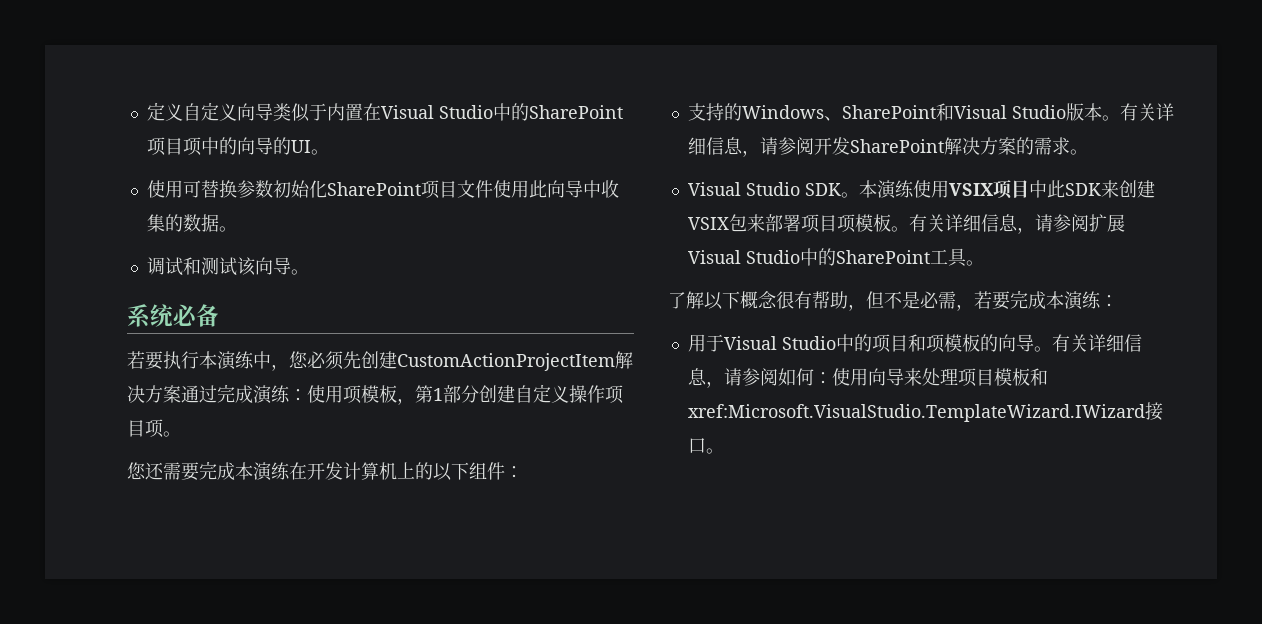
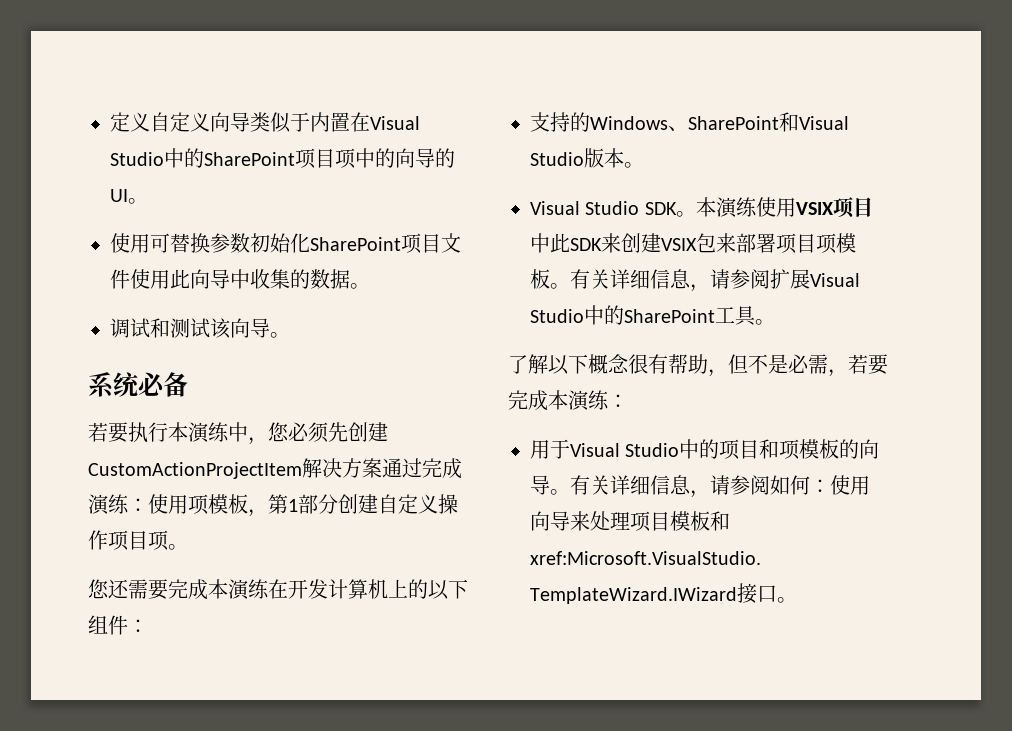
[1119,103,1174,121] [687,137,1088,157] 有关详细信息，请参阅开发SharePoint解决方案的需求。 -> (644, 165) none

